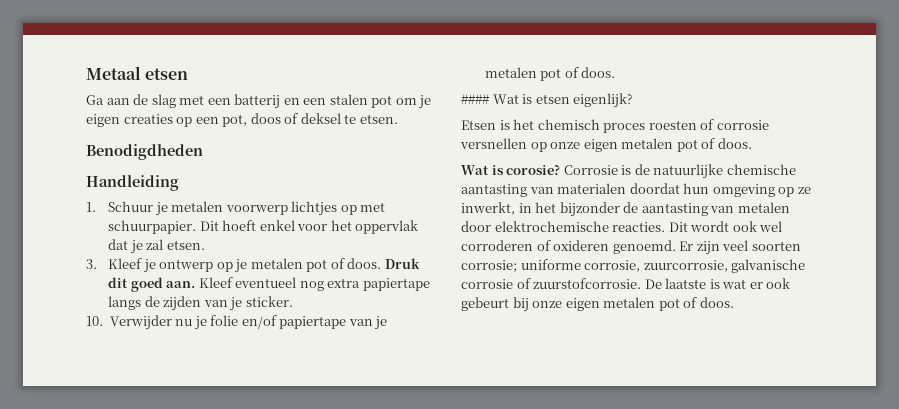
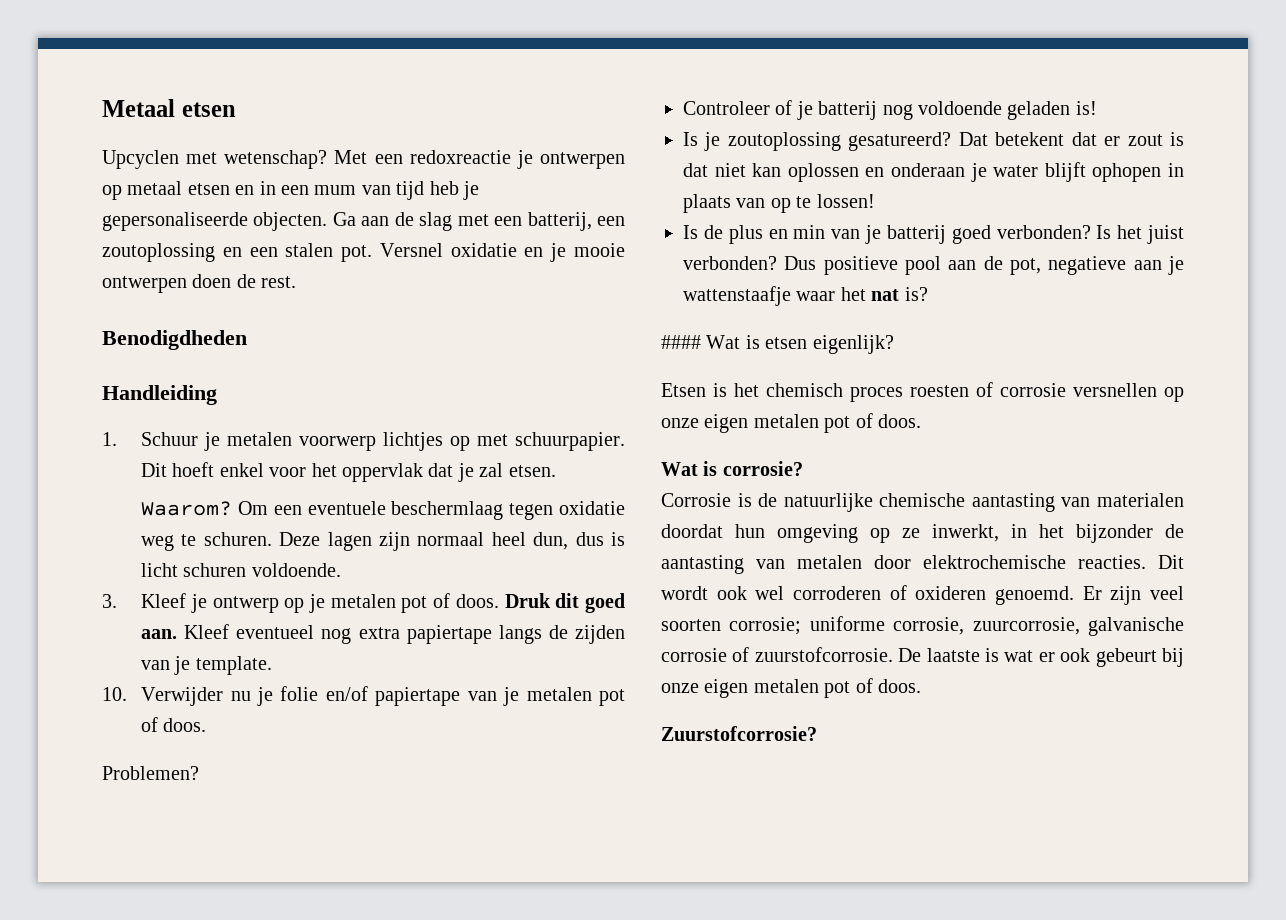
(189, 74) none -> [102,150,626,169] [102,181,479,200] [102,212,328,231] Upcyclen met wetenschap? Met een redoxreactie je ontwerpen op metaal etsen en in een mum van tijd heb je gepersonaliseerde objecten.
[234,94,432,109] [86,113,398,127] batterij en een stalen pot om je eigen creaties op een pot, doos of deksel te etsen. -> [527,212,625,231] [102,243,625,262] [102,274,297,293] batterij, een zoutoplossing en een stalen pot. Versnel oxidatie en je mooie ontwerpen doen de rest.
(205, 245) none -> [141,501,625,520] [141,532,626,551] [141,563,341,577] // Waarom? Om een eventuele beschermlaag tegen oxidatie weg te schuren. Deze lagen zijn normaal heel dun, dus is licht schuren voldoende.
[245,296,293,307] sticker. -> [195,656,272,675] template.
(616, 72) none -> [102,766,199,780] [683,100,1097,120] [683,132,1184,151] [683,162,1184,182] [683,194,875,213] [683,225,1184,244] [683,256,1184,275] [683,286,928,306] // Problemen? // Controleer of je batterij nog voldoende geladen is! // Is je zoutoplossing gesatureerd? Dat betekent dat er zout is dat niet kan oplossen en onderaan je water blijft ophopen in plaats van op te lossen! // Is de plus en min van je batterij goed verbonden? Is het juist verbonden? Dus positieve pool aan de pot, negatieve aan je wattenstaafje waar het nat is?
[506,164,561,175] corosie? -> [722,461,803,476] corrosie? //
(734, 302) none -> [661,726,817,741] // Zuurstofcorrosie?

